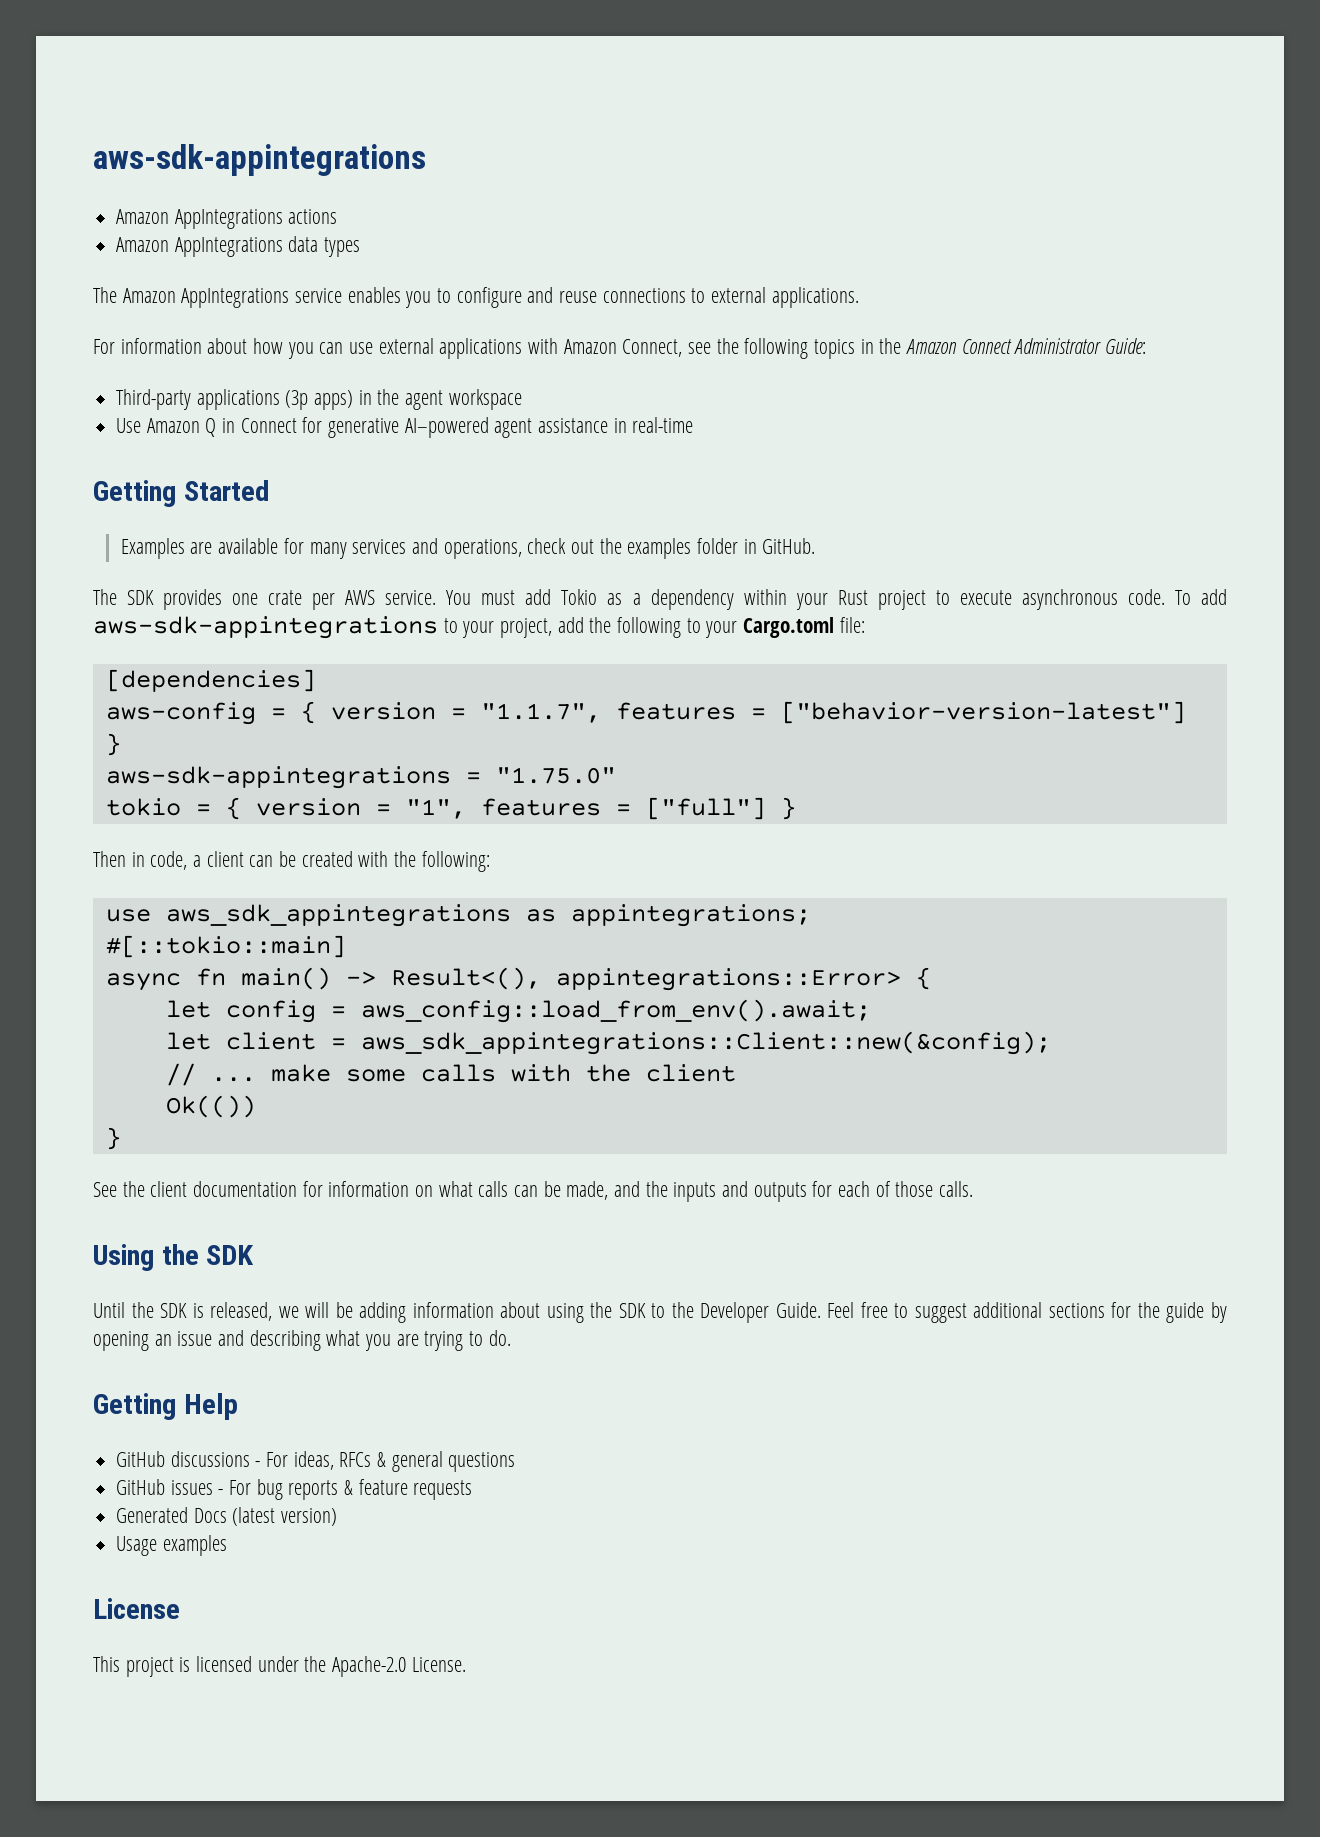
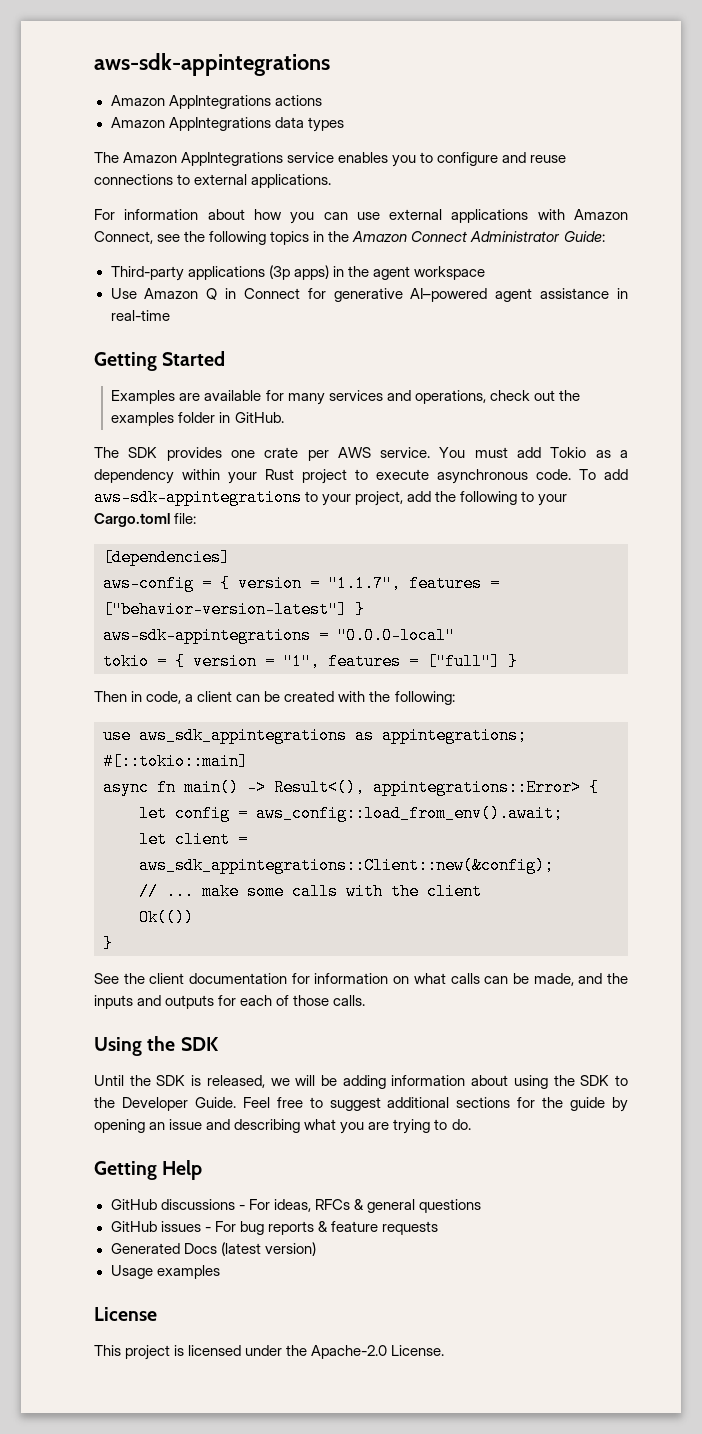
[495,767,616,784] "1.75.0" -> [337,627,455,644] "0.0.0-local"

